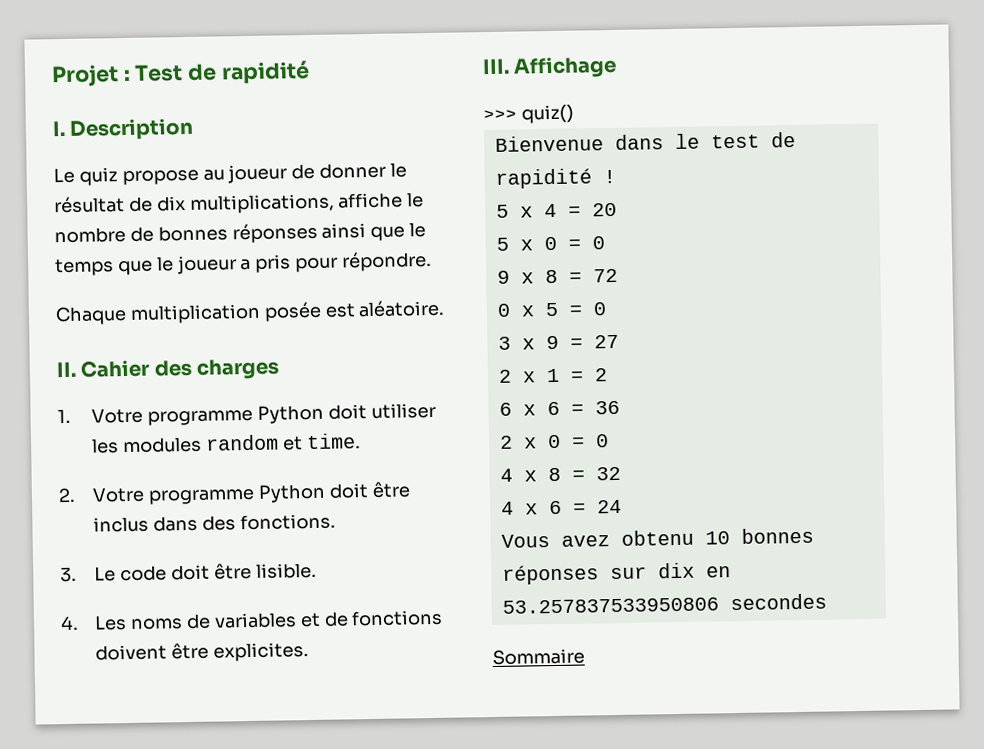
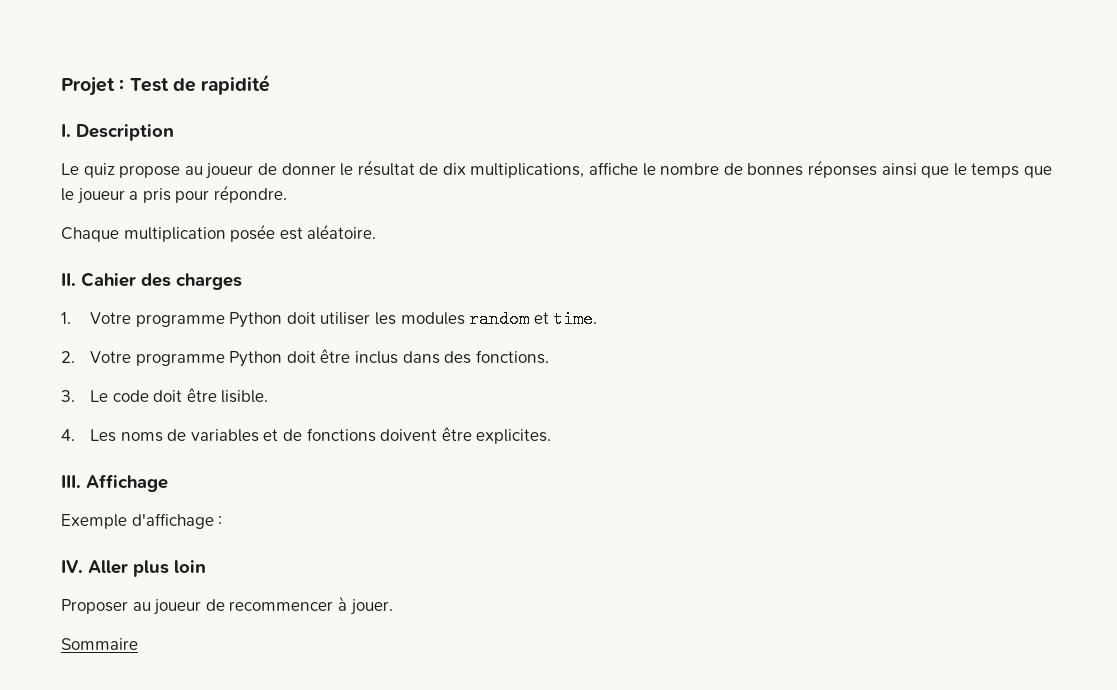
[483,104,574,124] [494,131,796,152] [494,168,616,189] [495,202,617,218] [495,236,605,251] [496,268,618,284] [496,302,607,317] [497,334,619,350] [497,368,608,383] [498,400,620,416] [499,434,609,449] [499,466,621,482] [500,499,622,515] [500,527,814,548] [501,562,731,585] [501,593,827,614] >>> quiz() // Bienvenue dans le test de rapidité ! // 5 x 4 = 20 // 5 x 0 = 0 // 9 x 8 = 72 // 0 x 5 = 0 // 3 x 9 = 27 // 2 x 1 = 2 // 6 x 6 = 36 // 2 x 0 = 0 // 4 x 8 = 32 // 4 x 6 = 24 // Vous avez obtenu 10 bonnes réponses sur dix en 53.257837533950806 secondes -> [61,513,223,529] [61,560,206,577] [61,596,393,615] Exemple d'affichage : // IV. Aller plus loin // Proposer au joueur de recommencer à jouer.

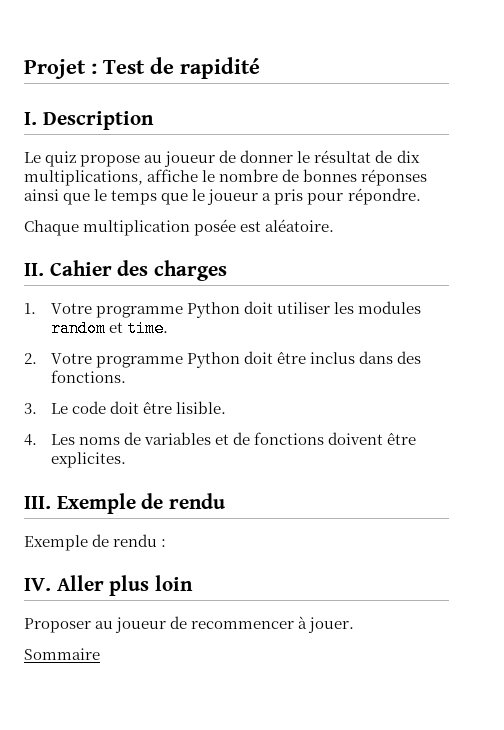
[86,474,168,492] [61,513,214,529] Affichage // Exemple d'affichage -> [56,493,225,514] [24,534,158,551] Exemple de rendu // Exemple de rendu

